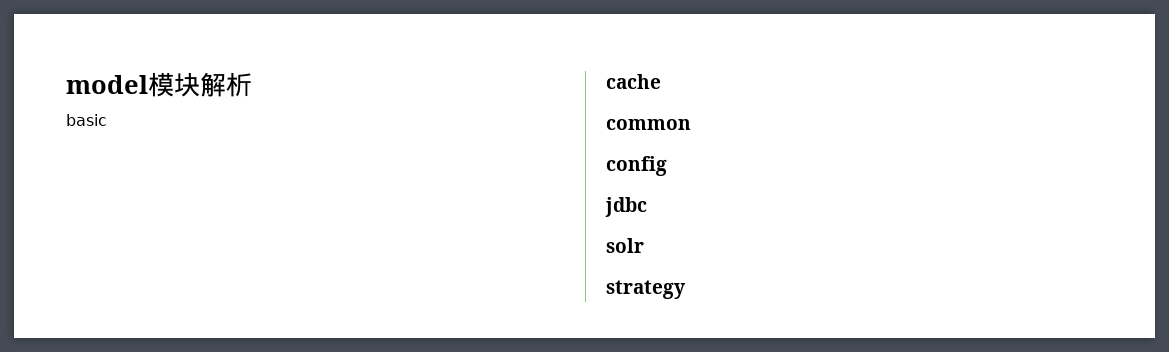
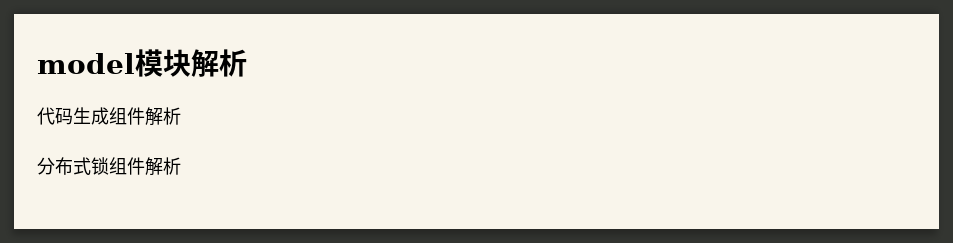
[66,114,107,126] [606,74,661,89] [606,119,691,130] [606,156,667,176] [605,197,647,217] [606,238,644,253] [606,280,685,299] basic // cache // common // config // jdbc // solr // strategy -> [37,107,181,126] [37,157,181,176] 代码生成组件解析 // 分布式锁组件解析

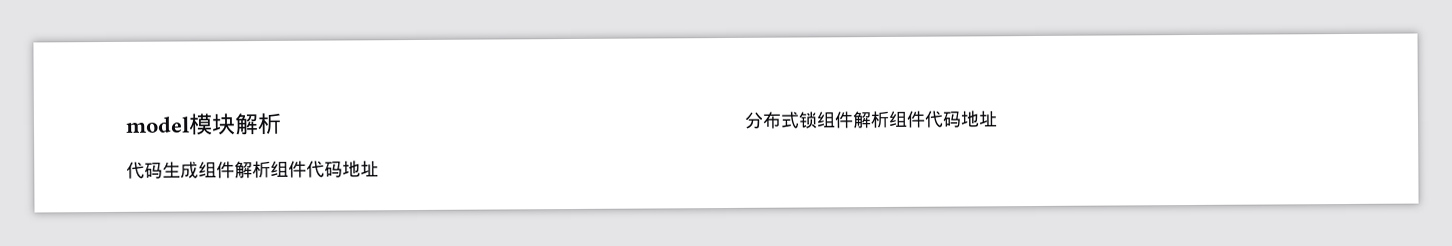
(181, 116) none -> [270,160,379,178] 组件代码地址
(181, 166) none -> [888,110,998,128] 组件代码地址

